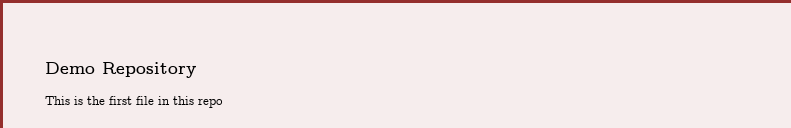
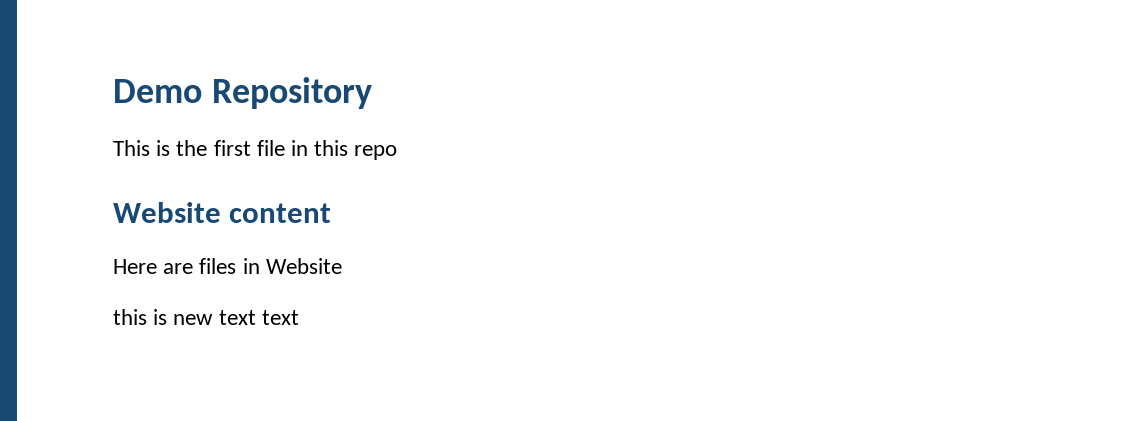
(223, 103) none -> [113,202,332,223] [113,258,342,274] [113,309,299,325] // Website content // Here are files in Website // this is new text text

